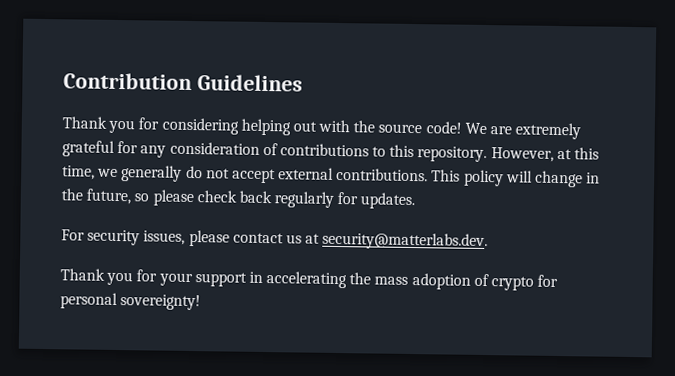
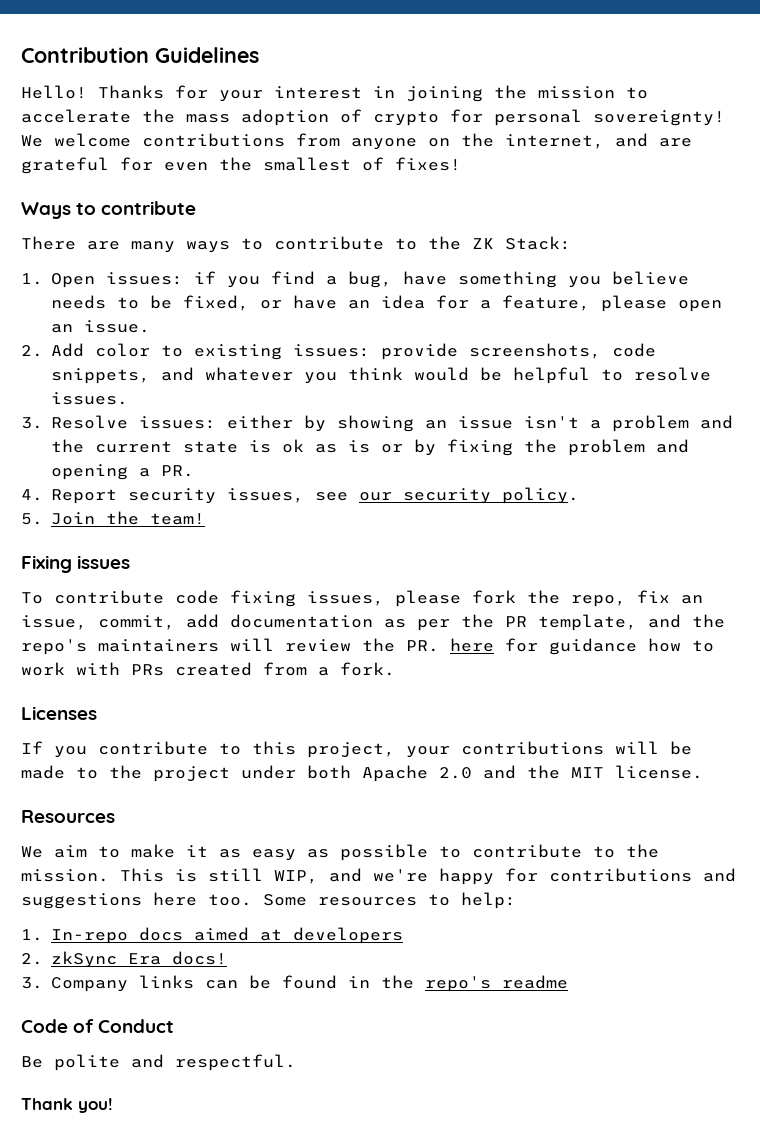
[62,116,582,140] [62,140,600,163] [62,165,601,188] [61,188,416,210] [61,229,489,251] [60,268,348,289] Thank you for considering helping out with the source code! We are extremely grateful for any consideration of contributions to this repository. However, at this time, we generally do not accept external contributions. This policy will change in the future, so please check back regularly for updates. // For security issues, please contact us at security@matterlabs.dev. // Thank you for your support in accelerating -> [21,85,648,102] [21,109,131,123] Hello! Thanks for your interest in joining the mission to accelerate
(202, 302) none -> [21,133,692,150] [21,157,461,174] [21,201,197,219] [21,236,571,253] [21,271,689,288] [50,295,722,312] [50,320,150,333] [21,343,656,360] [50,367,711,384] [50,392,128,405] [21,415,733,432] [50,439,689,456] [50,464,194,480] [21,487,579,504] [21,511,205,525] [21,555,131,573] [21,590,703,607] [21,614,725,631] [21,638,714,655] [21,662,395,676] [21,706,97,720] [21,741,692,758] [21,765,703,782] [21,810,115,823] [21,844,659,861] [21,868,736,885] [21,892,516,909] [21,927,403,944] [21,951,227,968] [21,975,568,992] [21,1019,175,1033] [21,1054,296,1071] [21,1098,113,1113] We welcome contributions from anyone on the internet, and are grateful for even the smallest of fixes! // Ways to contribute // There are many ways to contribute to the ZK Stack: // 1. Open issues: if you find a bug, have something you believe needs to be fixed, or have an idea for a feature, please open an issue. // 2. Add color to existing issues: provide screenshots, code snippets, and whatever you think would be helpful to resolve issues. // 3. Resolve issues: either by showing an issue isn't a problem and the current state is ok as is or by fixing the problem and opening a PR. // 4. Report security issues, see our security policy. // 5. Join the team! // Fixing issues // To contribute code fixing issues, please fork the repo, fix an issue, commit, add documentation as per the PR template, and the repo's maintainers will review the PR. here for guidance how to work with PRs created from a fork. // Licenses // If you contribute to this project, your contributions will be made to the project under both Apache 2.0 and the MIT license. // Resources // We aim to make it as easy as possible to contribute to the mission. This is still WIP, and we're happy for contributions and suggestions here too. Some resources to help: // 1. In-repo docs aimed at developers // 2. zkSync Era docs! // 3. Company links can be found in the repo's readme // Code of Conduct // Be polite and respectful. // Thank you!

